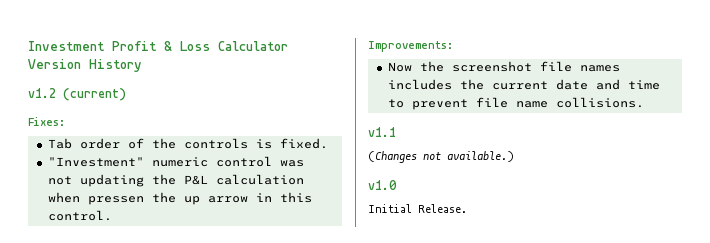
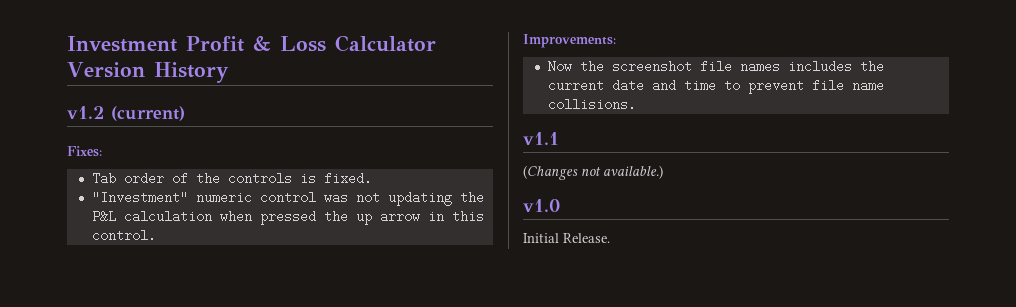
[87,196,144,205] pressen -> [259,210,316,225] pressed

